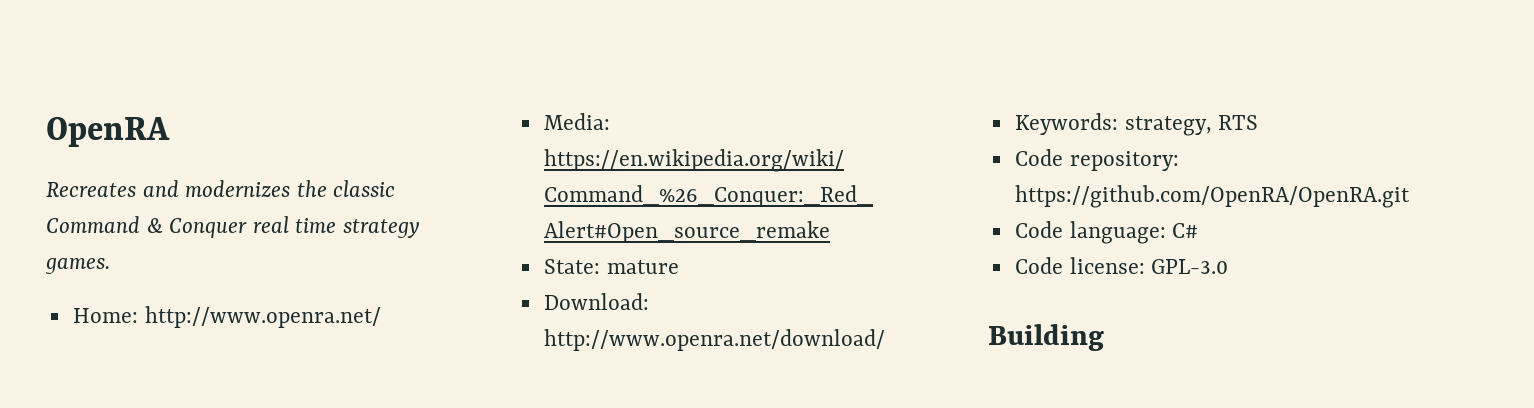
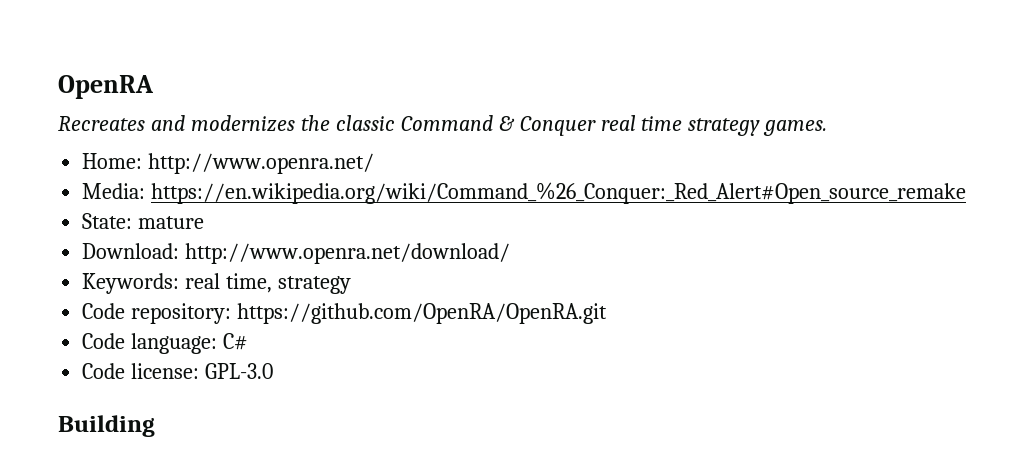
[1124,115,1259,136] strategy, RTS -> [185,273,352,294] real time, strategy

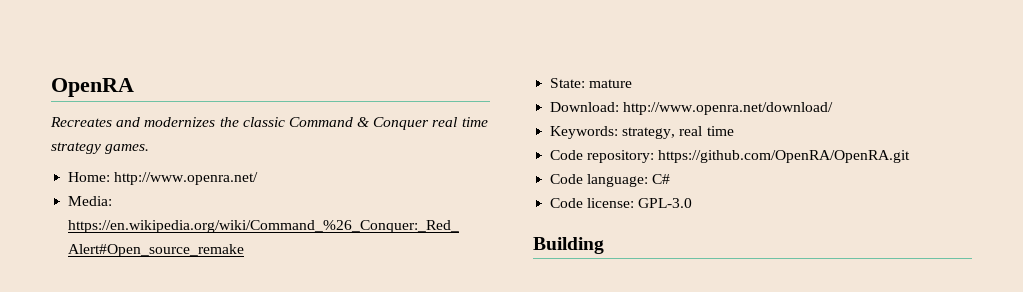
[185,273,352,294] real time, strategy -> [622,126,734,139] strategy, real time

